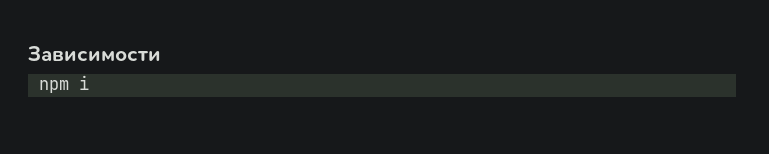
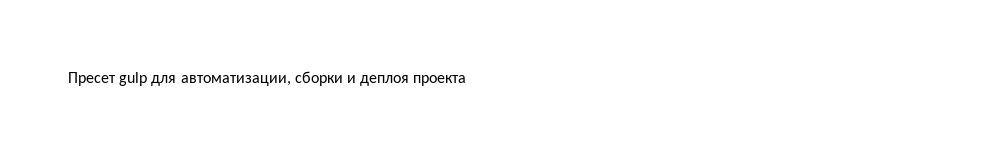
[27,46,161,61] [38,75,89,93] Зависимости // npm i -> [68,71,467,86] Пресет gulp для автоматизации, сборки и деплоя проекта

